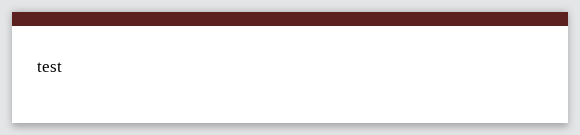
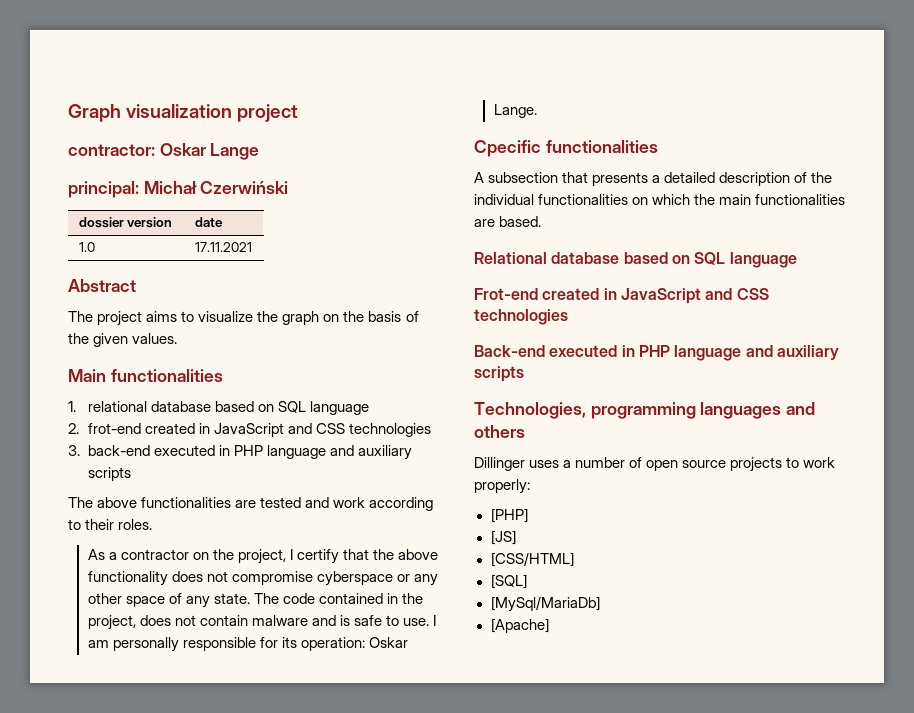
[37,62,62,72] test -> [68,104,299,122] [68,143,260,160] [68,181,289,198] [78,217,173,228] [194,217,223,227] [78,242,95,252] [194,242,252,252] [68,279,136,292] [68,311,419,326] [68,333,178,347] [68,369,223,382] [68,401,369,415] [68,423,431,437] [68,445,412,460] [87,467,131,481] [68,497,434,511] [68,519,153,530] [87,549,439,564] [87,571,438,586] [87,593,423,608] [87,615,437,630] [87,637,408,652] [493,104,537,118] [474,140,658,157] [474,172,833,186] [474,194,846,205] [474,216,542,227] [474,252,797,268] [474,288,769,304] [474,309,568,325] [474,345,839,361] [474,366,524,382] [474,402,816,419] [474,425,525,438] [474,457,836,472] [474,479,530,494] [490,508,528,523] [490,530,516,545] [490,552,574,567] [490,574,527,589] [490,596,600,612] [490,618,549,633] Graph visualization project // contractor: Oskar Lange // principal: Michał Czerwiński // dossier version | date // 1.0 | 17.11.2021 // Abstract // The project aims to visualize the graph on the basis of the given values. // Main functionalities // 1. relational database based on SQL language // 2. frot-end created in JavaScript and CSS technologies // 3. back-end executed in PHP language and auxiliary scripts // The above functionalities are tested and work according to their roles. // As a contractor on the project, I certify that the above functionality does not compromise cyberspace or any other space of any state. The code contained in the project, does not contain malware and is safe to use. I am personally responsible for its operation: Oskar Lange. // Cpecific functionalities // A subsection that presents a detailed description of the individual functionalities on which the main functionalities are based. // Relational database based on SQL language // Frot-end created in JavaScript and CSS technologies // Back-end executed in PHP language and auxiliary scripts // Technologies, programming languages and others // Dillinger uses a number of open source projects to work properly: // [PHP] // [JS] // [CSS/HTML] // [SQL] // [MySql/MariaDb] // [Apache]

